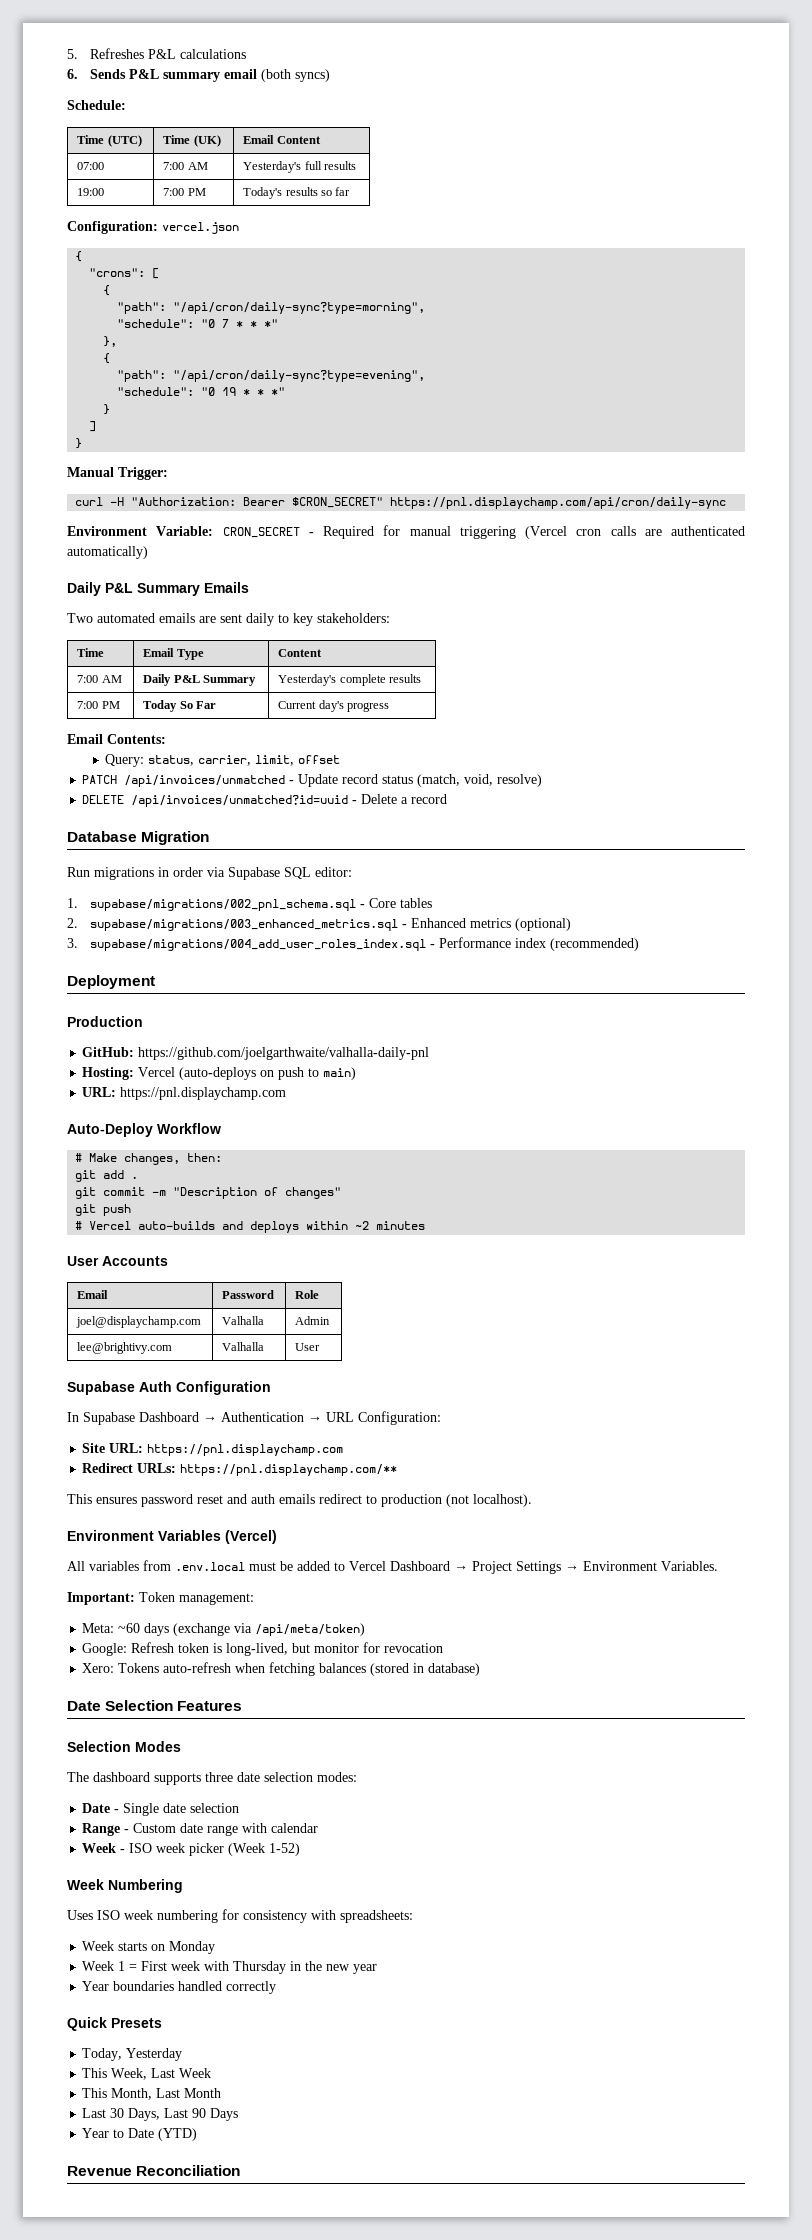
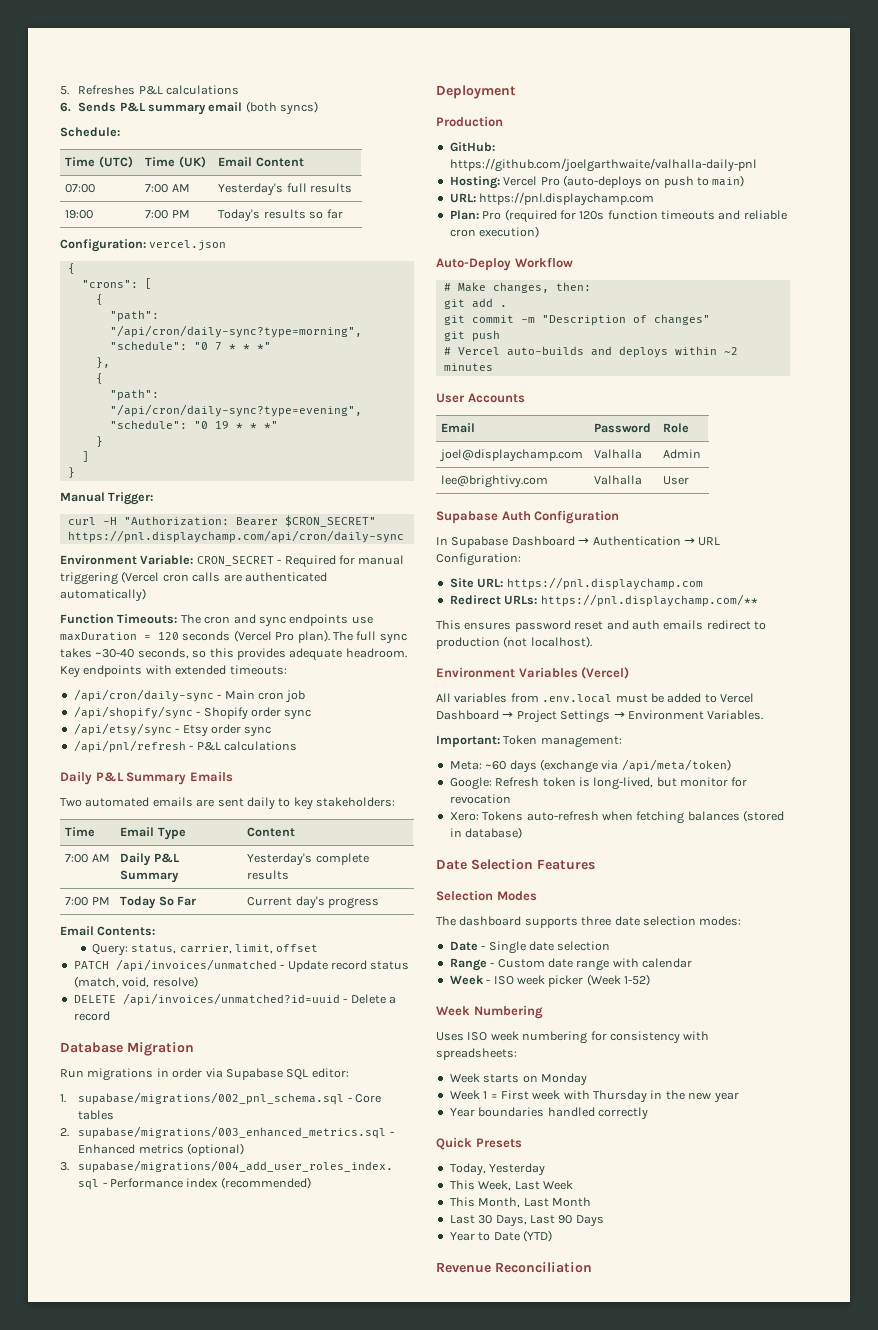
(148, 552) none -> [60,614,373,627] [60,630,407,644] [60,648,407,661] [60,665,287,678] [73,689,306,703] [73,706,312,720] [73,723,272,737] [73,740,297,753] // Function Timeouts: The cron and sync endpoints use maxDuration = 120 seconds (Vercel Pro plan). The full sync takes ~30-40 seconds, so this provides adequate headroom. Key endpoints with extended timeouts: // /api/cron/daily-sync - Main cron job // /api/shopify/sync - Shopify order sync // /api/etsy/sync - Etsy order sync // /api/pnl/refresh - P&L calculations
(176, 1072) none -> [540,177,560,186] Pro
(287, 1093) none -> [449,209,787,223] [449,226,540,238] // Plan: Pro (required for 120s function timeouts and reliable cron execution)

